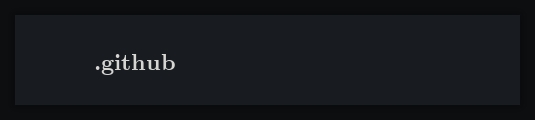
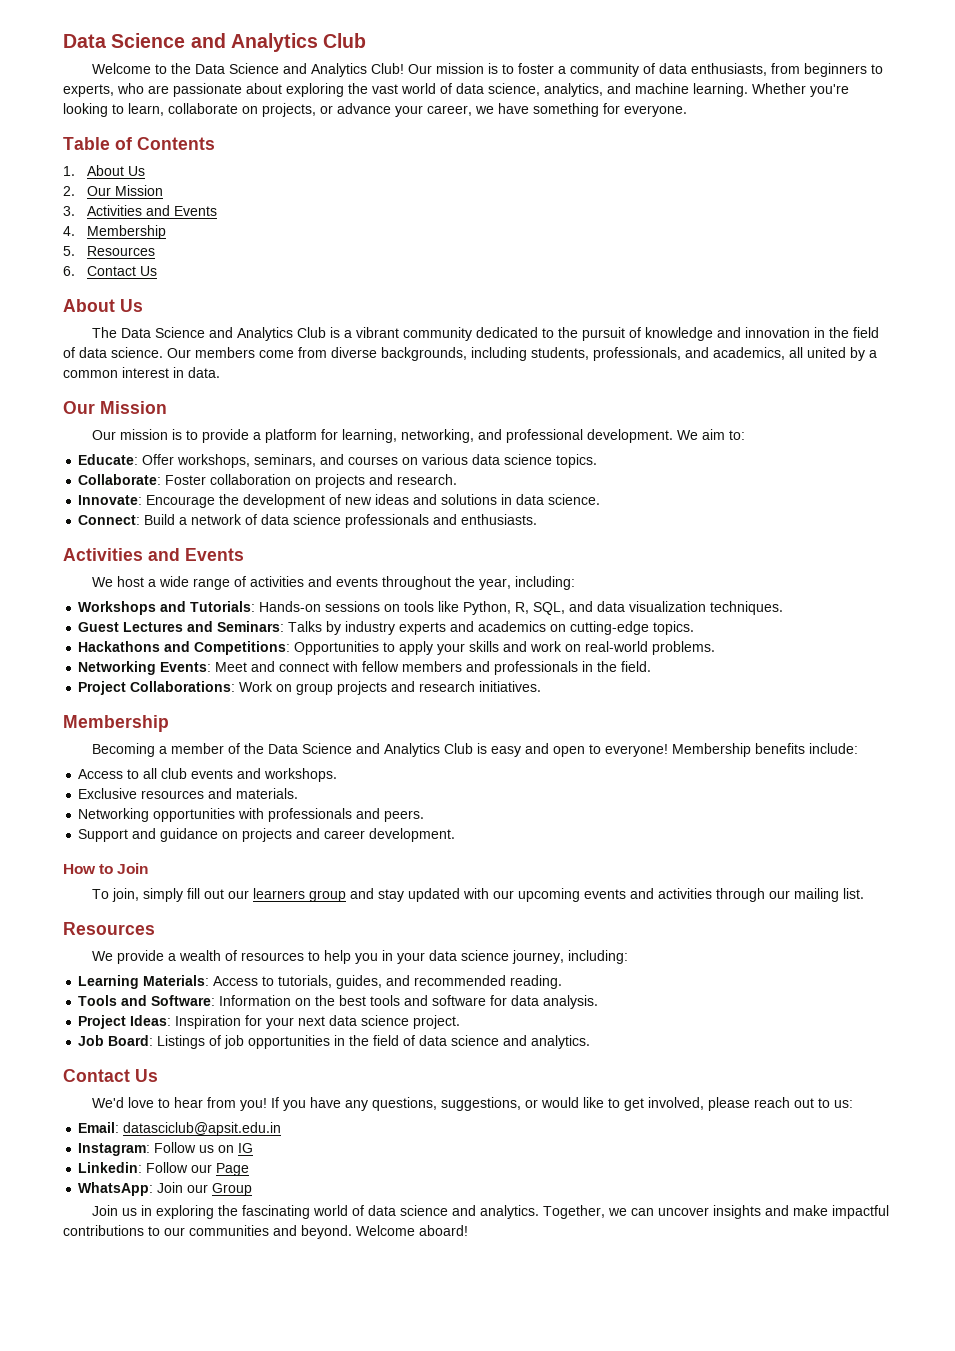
[94,54,176,75] .github -> [63,33,367,52] [91,63,883,77] [63,83,849,97] [63,103,687,117] [63,137,215,150] [63,165,145,176] [63,185,163,196] [63,205,217,216] [63,225,166,239] [63,246,155,256] [63,266,157,276] [63,299,143,312] [91,327,879,341] [63,347,877,361] [63,367,220,378] [63,401,167,414] [91,429,745,443] [78,454,598,468] [78,474,458,488] [78,494,601,508] [78,514,538,528] [63,548,244,561] [91,576,575,590] [78,601,784,615] [78,621,695,635] [78,641,716,655] [78,661,652,675] [78,681,542,695] [63,715,169,732] [91,743,858,757] [78,768,338,782] [78,788,299,799] [78,808,425,822] [78,828,456,842] [63,863,149,874] [91,888,864,902] [63,922,155,935] [91,950,628,964] [78,975,563,989] [78,995,599,1009] [78,1015,461,1029] [78,1035,591,1049] [63,1069,158,1082] [91,1097,853,1111] [78,1122,282,1136] [78,1142,254,1156] [78,1162,250,1176] [78,1182,253,1196] [91,1205,889,1219] [63,1225,468,1239] Data Science and Analytics Club // Welcome to the Data Science and Analytics Club! Our mission is to foster a community of data enthusiasts, from beginners to experts, who are passionate about exploring the vast world of data science, analytics, and machine learning. Whether you're looking to learn, collaborate on projects, or advance your career, we have something for everyone. // Table of Contents // 1. About Us // 2. Our Mission // 3. Activities and Events // 4. Membership // 5. Resources // 6. Contact Us // About Us // The Data Science and Analytics Club is a vibrant community dedicated to the pursuit of knowledge and innovation in the field of data science. Our members come from diverse backgrounds, including students, professionals, and academics, all united by a common interest in data. // Our Mission // Our mission is to provide a platform for learning, networking, and professional development. We aim to: // Educate: Offer workshops, seminars, and courses on various data science topics. // Collaborate: Foster collaboration on projects and research. // Innovate: Encourage the development of new ideas and solutions in data science. // Connect: Build a network of data science professionals and enthusiasts. // Activities and Events // We host a wide range of activities and events throughout the year, including: // Workshops and Tutorials: Hands-on sessions on tools like Python, R, SQL, and data visualization techniques. // Guest Lectures and Seminars: Talks by industry experts and academics on cutting-edge topics. // Hackathons and Competitions: Opportunities to apply your skills and work on real-world problems. // Networking Events: Meet and connect with fellow members and professionals in the field. // Project Collaborations: Work on group projects and research initiatives. // Membership // Becoming a member of the Data Science and Analytics Club is easy and open to everyone! Membership benefits include: // Access to all club events and workshops. // Exclusive resources and materials. // Networking opportunities with professionals and peers. // Support and guidance on projects and career development. // How to Join // To join, simply fill out our learners group and stay updated with our upcoming events and activities through our mailing list. // Resources // We provide a wealth of resources to help you in your data science journey, including: // Learning Materials: Access to tutorials, guides, and recommended reading. // Tools and Software: Information on the best tools and software for data analysis. // Project Ideas: Inspiration for your next data science project. // Job Board: Listings of job opportunities in the field of data science and analytics. // Contact Us // We'd love to hear from you! If you have any questions, suggestions, or would like to get involved, please reach out to us: // Email: datasciclub@apsit.edu.in // Instagram: Follow us on IG // Linkedin: Follow our Page // WhatsApp: Join our Group // Join us in exploring the fascinating world of data science and analytics. Together, we can uncover insights and make impactful contributions to our communities and beyond. Welcome aboard!

